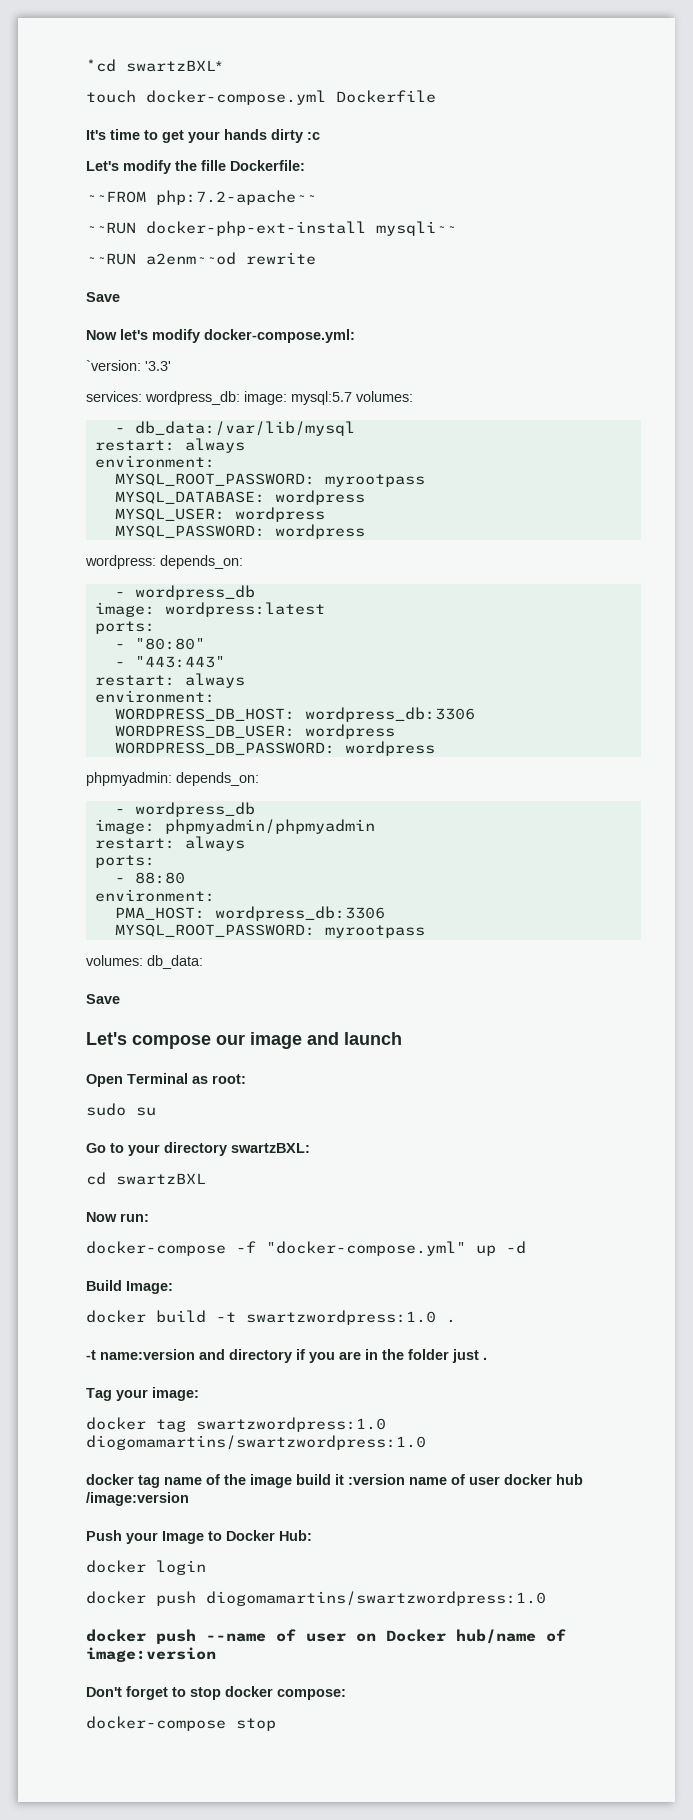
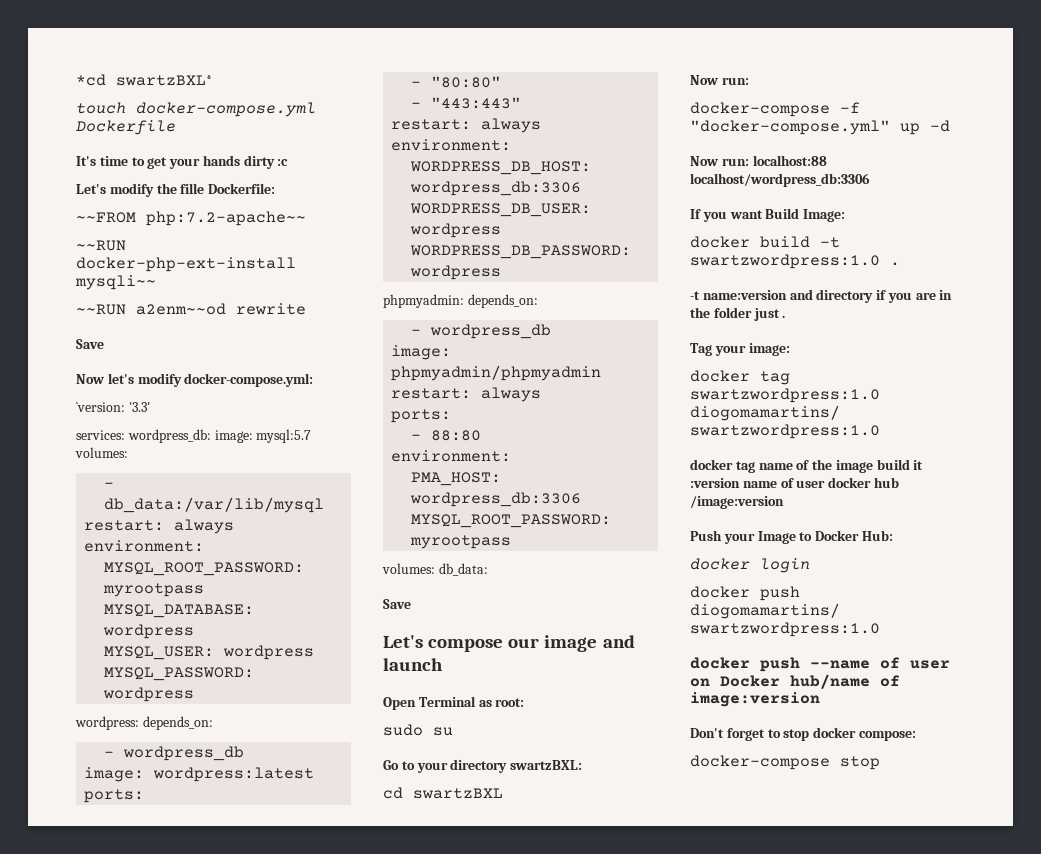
(526, 1247) none -> [690,155,827,166] [690,173,870,187] [690,209,763,222] Now run: localhost:88 localhost/wordpress_db:3306 // If you want

